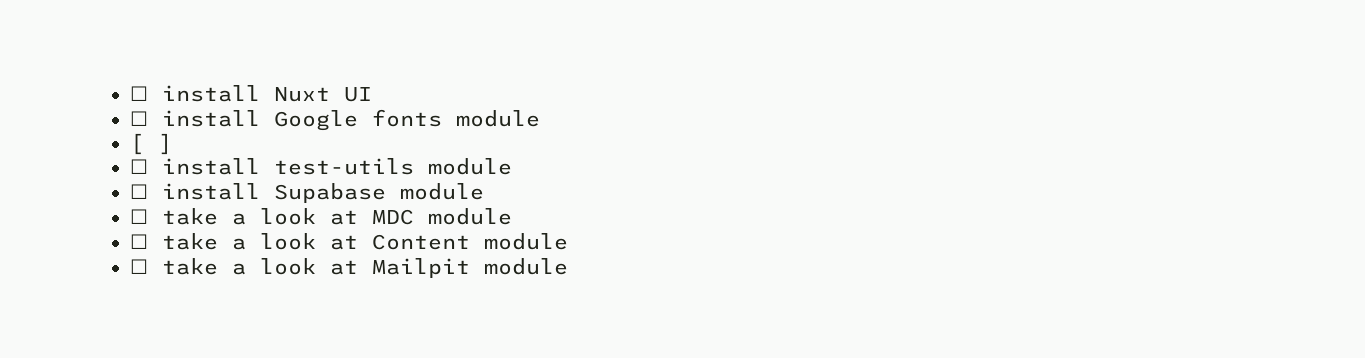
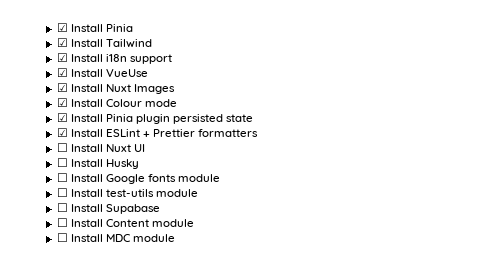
[130,85,260,102] ☐ install -> [56,23,133,32] [56,38,152,48] [56,53,172,64] [56,68,148,77] [56,83,175,94] [56,98,177,107] [56,113,254,124] [56,128,259,137] [56,143,103,152] ☑ Install Pinia // ☑ Install Tailwind // ☑ Install i18n support // ☑ Install VueUse // ☑ Install Nuxt Images // ☑ Install Colour mode // ☑ Install Pinia plugin persisted state // ☑ Install ESLint + Prettier formatters // ☐ Install
[162,110,260,127] install -> [70,159,139,169] [56,173,103,182] Install Husky // ☐ Install
[130,133,172,155] [130,158,260,175] // [ ] // ☐ install -> [56,188,103,197] // ☐ Install
[162,183,260,200] install -> [70,204,103,212] Install
[400,183,484,200] [130,208,512,225] [130,233,568,250] [130,258,470,278] module // ☐ take a look at MDC module // ☐ take a look at Content module // ☐ take a look at Mailpit -> [56,218,194,227] [56,233,130,242] // ☐ Install Content module // ☐ Install MDC

